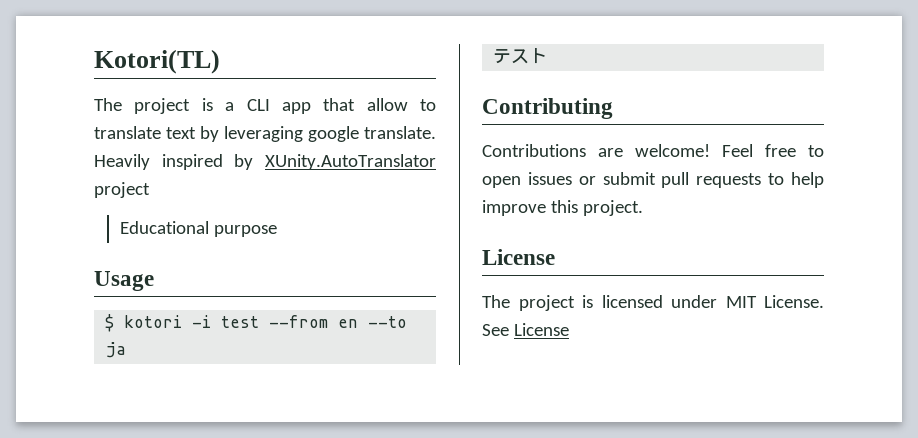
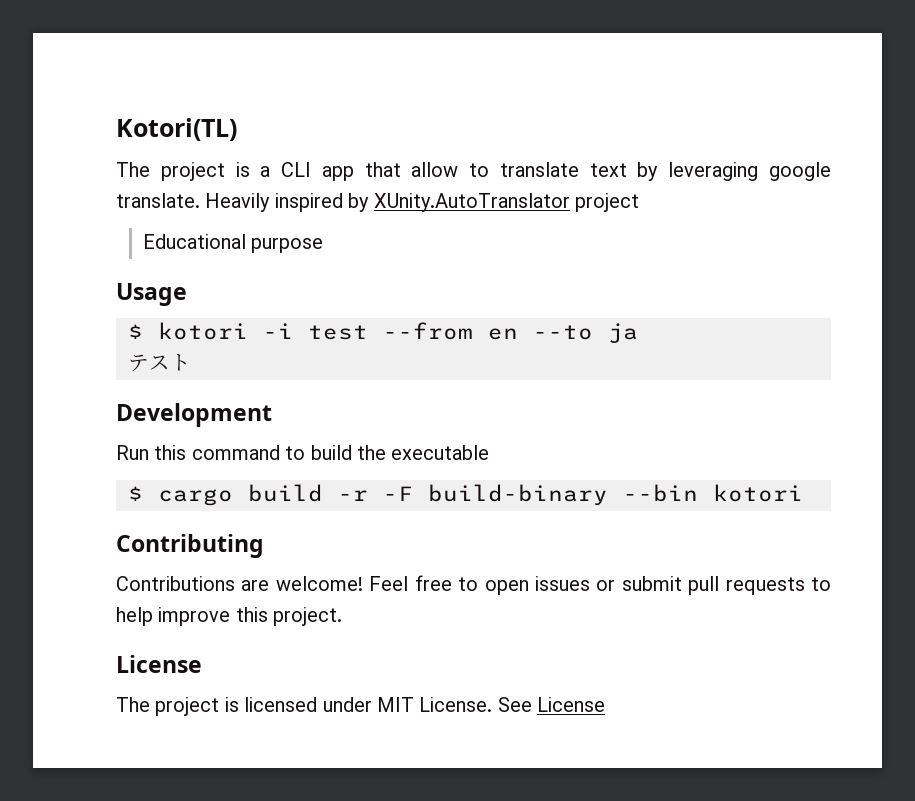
(548, 56) none -> [116,403,272,427] [116,445,490,460] [128,484,803,506] // Development // Run this command to build the executable // $ cargo build -r -F build-binary --bin kotori

